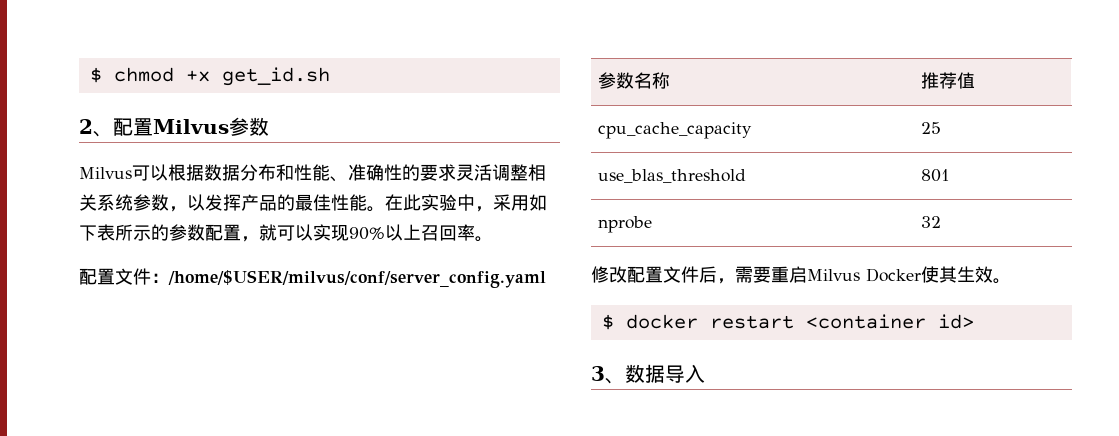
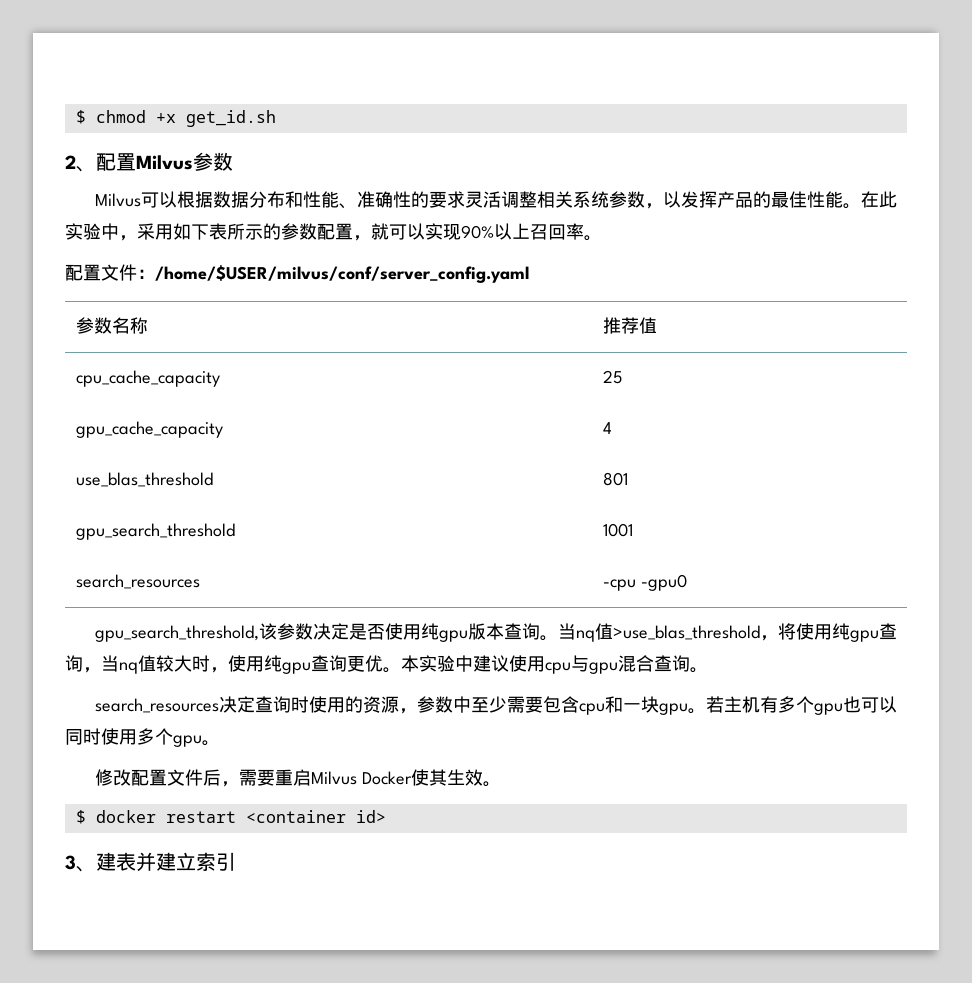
(942, 128) none -> [76,421,224,438] [603,422,613,434] // gpu_cache_capacity | 4
[598,216,653,233] [921,216,942,228] nprobe | 32 -> [76,523,236,540] [603,523,634,537] [76,574,201,589] [603,574,688,591] [95,623,898,642] [65,655,708,674] [95,696,898,715] [65,728,220,747] gpu_search_threshold | 1001 // search_resources | -cpu -gpu0 // gpu_search_threshold,该参数决定是否使用纯gpu版本查询。当nq值>use_blas_threshold，将使用纯gpu查询，当nq值较大时，使用纯gpu查询更优。本实验中建议使用cpu与gpu混合查询。 // search_resources决定查询时使用的资源，参数中至少需要包含cpu和一块gpu。若主机有多个gpu也可以同时使用多个gpu。
[625,364,705,383] 数据导入 -> [96,852,236,872] 建表并建立索引

